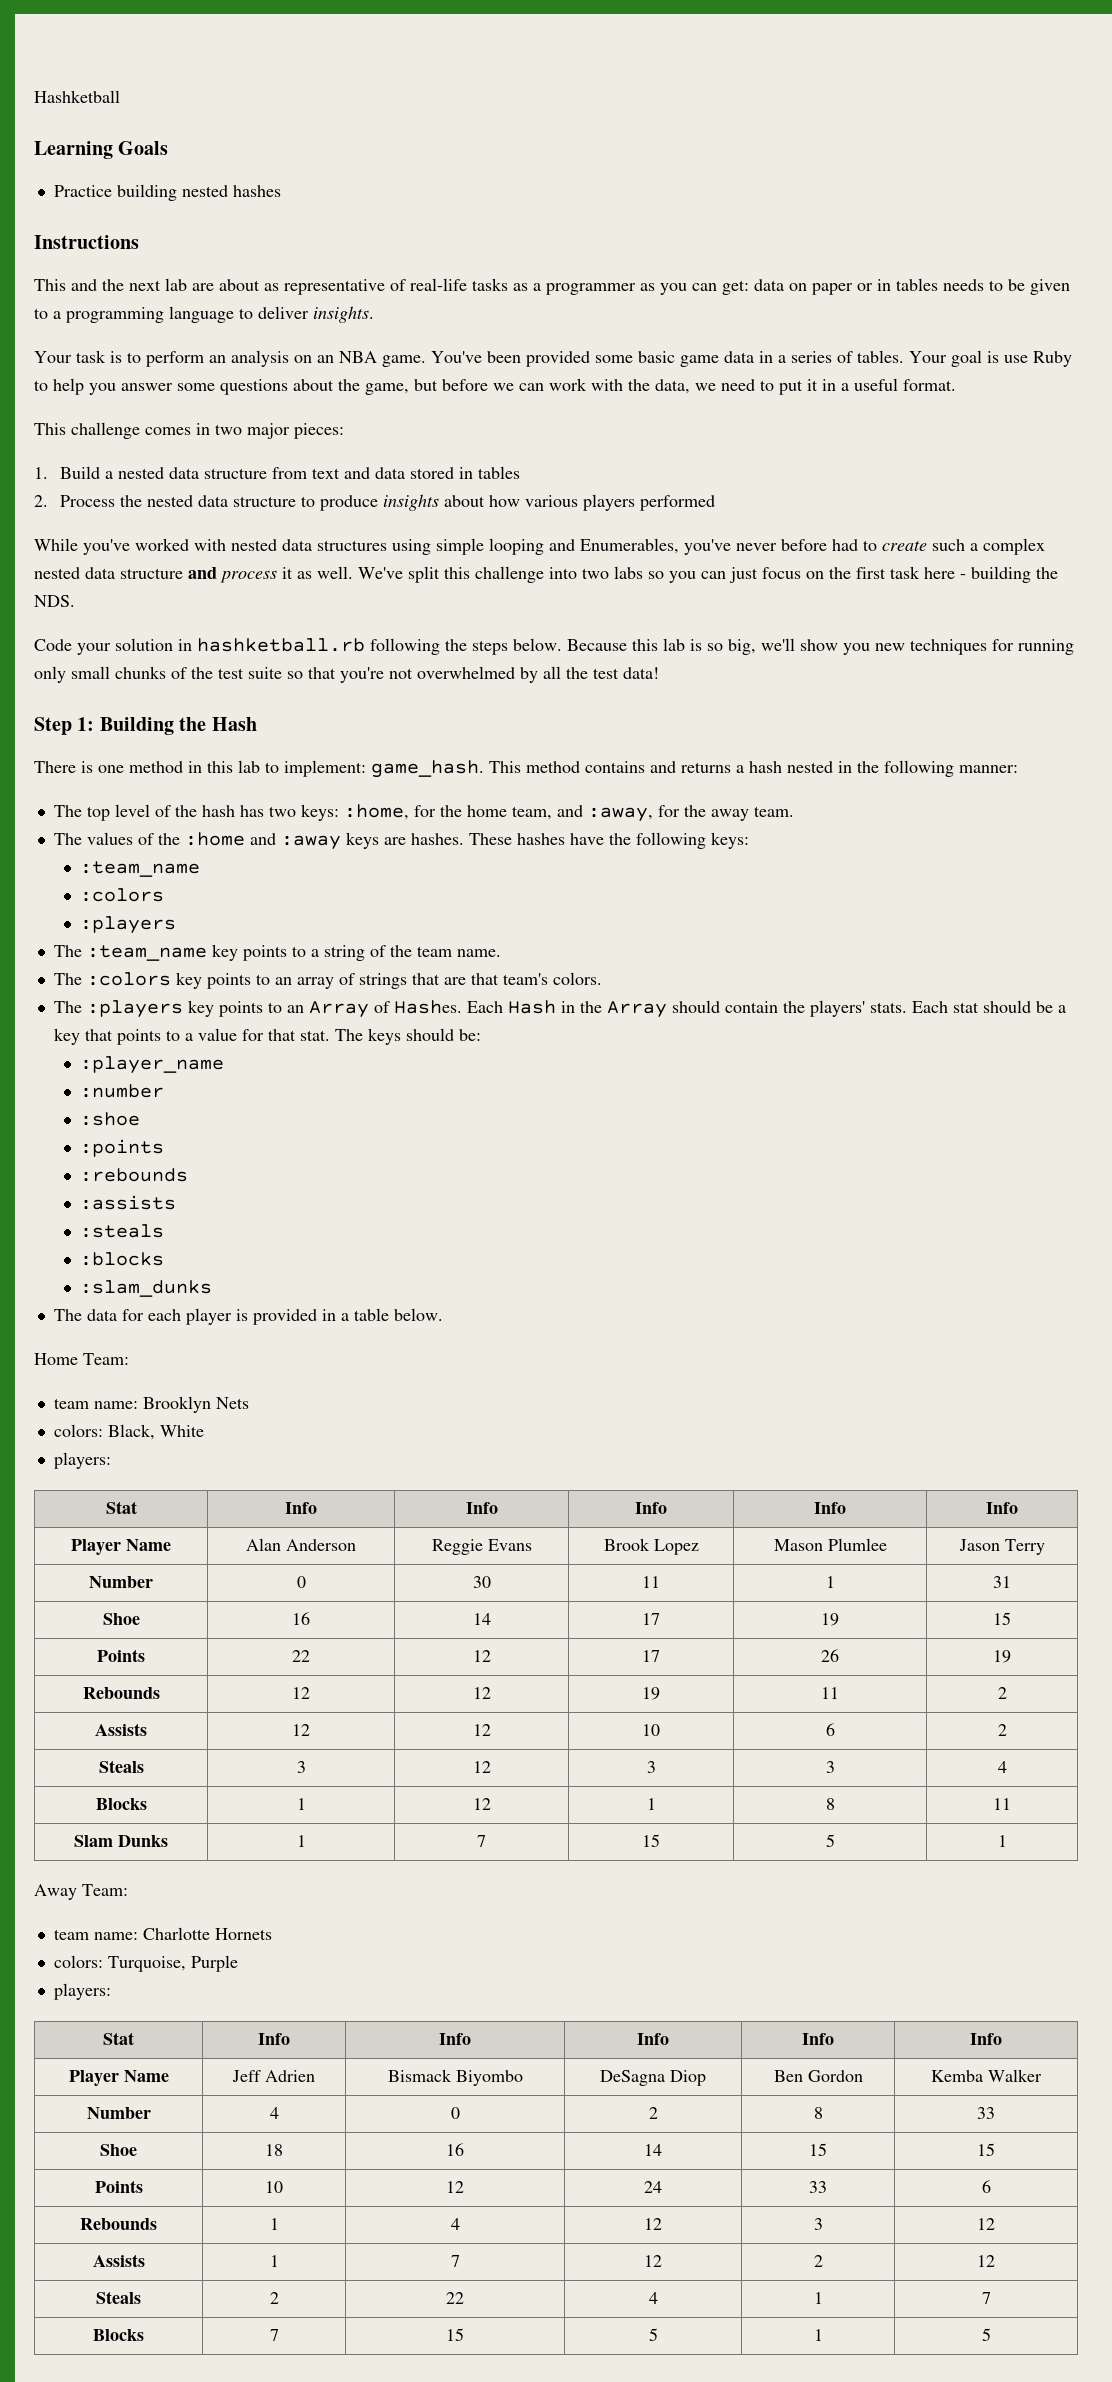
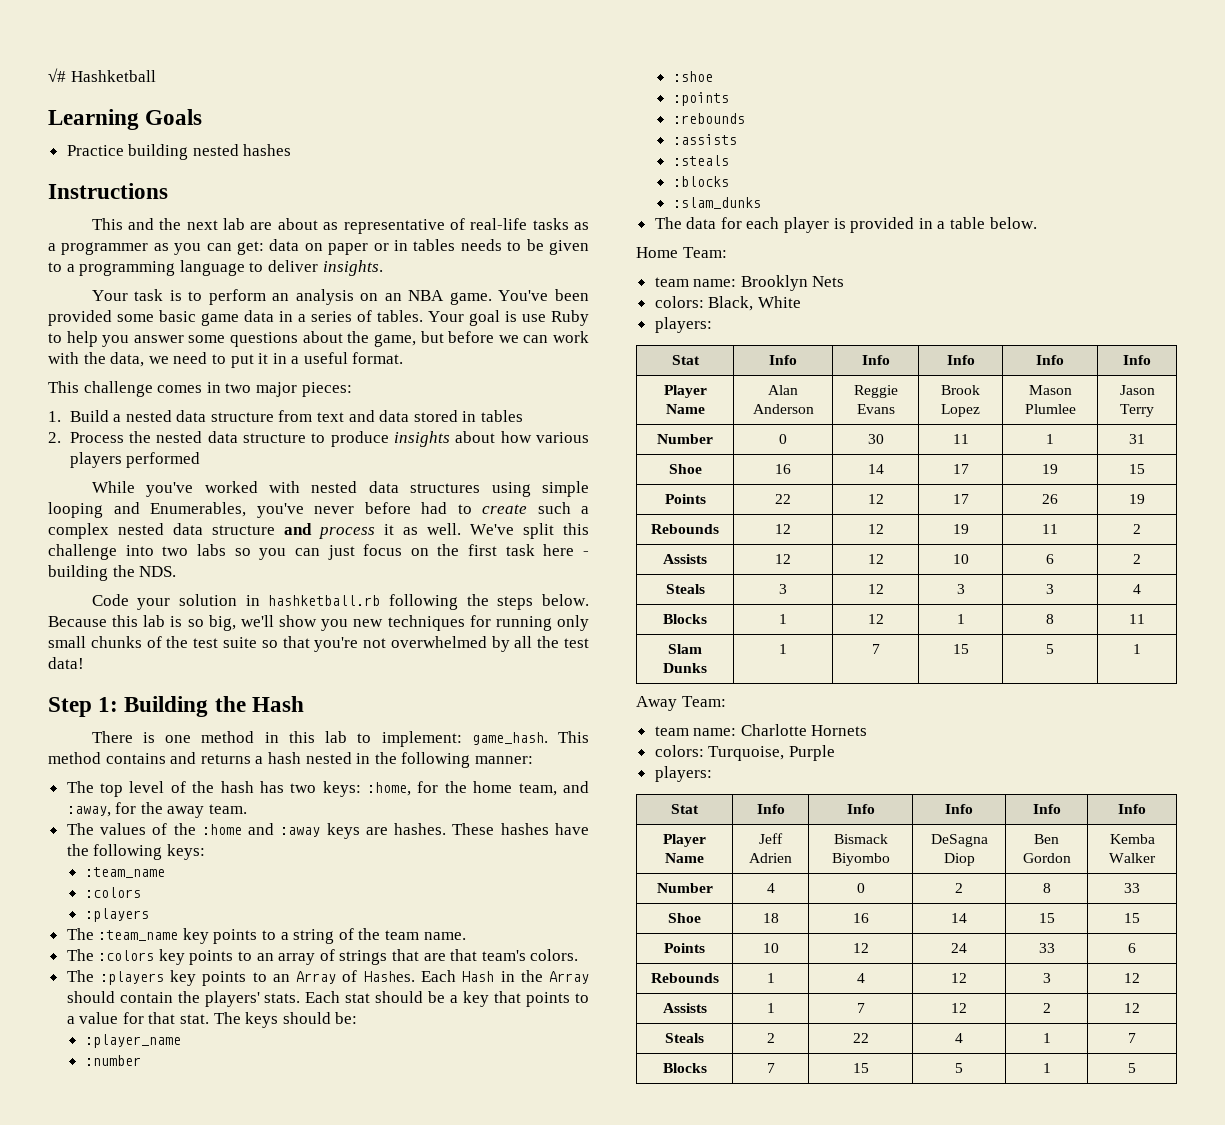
(34, 96) none -> [48,68,66,82] √#

